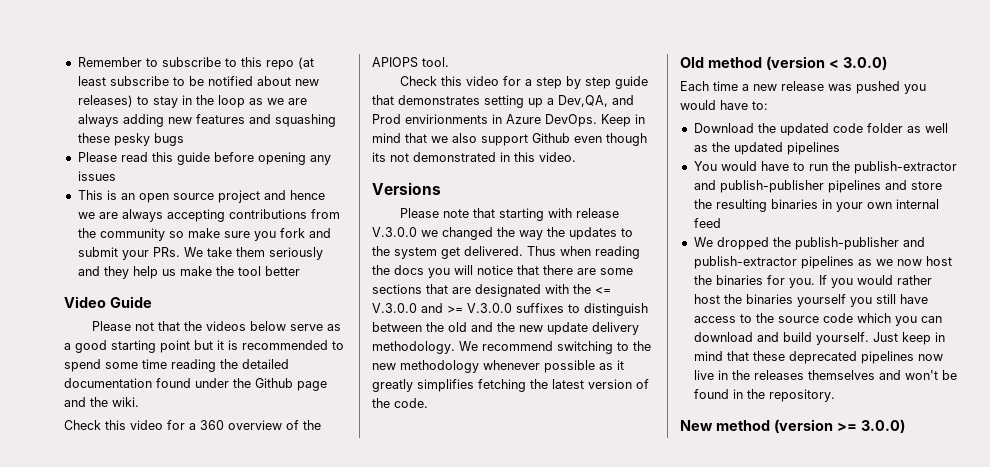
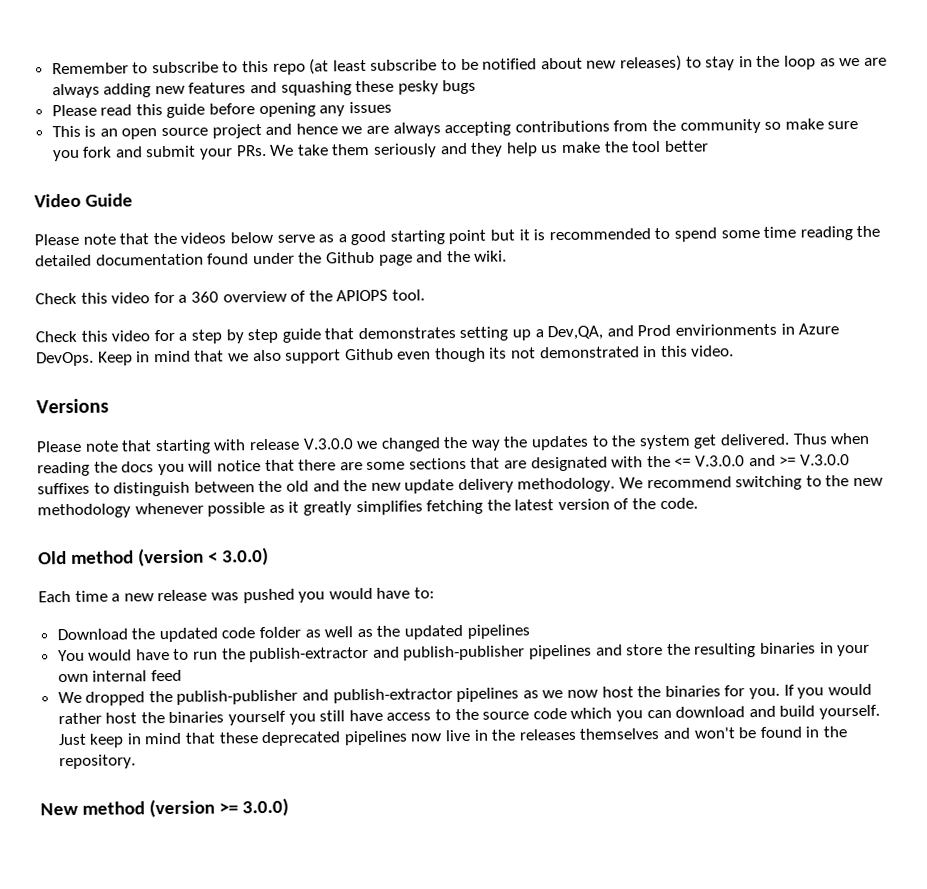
[135,322,155,331] not -> [82,233,116,245] note

